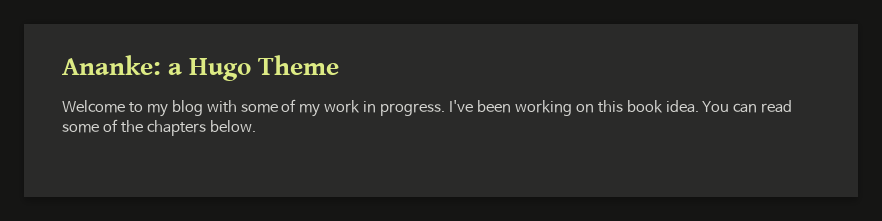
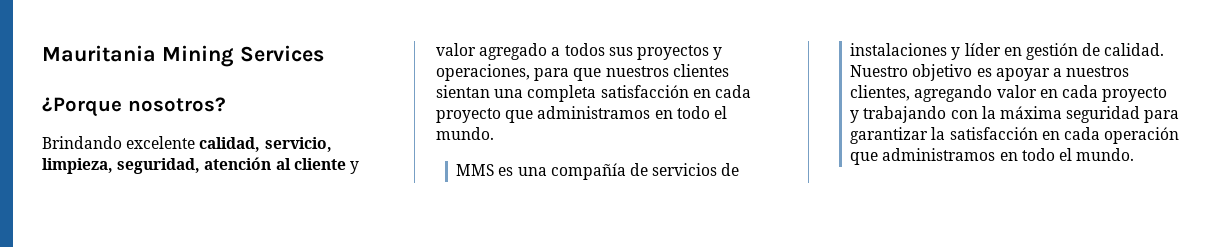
[62,55,340,81] [62,99,793,117] [62,119,256,136] Ananke: a Hugo Theme // Welcome to my blog with some of my work in progress. I've been working on this book idea. You can read some of the chapters below. -> [42,45,324,67] [42,97,226,117] [42,136,332,152] [42,157,359,174] [436,43,723,60] [436,64,729,81] [436,85,751,102] [436,106,727,123] [436,127,494,140] [456,163,740,180] [850,43,1165,60] [850,64,1130,81] [850,85,1168,102] [850,106,1180,123] [850,127,1180,144] [850,148,1135,165] Mauritania Mining Services // ¿Porque nosotros? // Brindando excelente calidad, servicio, limpieza, seguridad, atención al cliente y valor agregado a todos sus proyectos y operaciones, para que nuestros clientes sientan una completa satisfacción en cada proyecto que administramos en todo el mundo. // MMS es una compañía de servicios de instalaciones y líder en gestión de calidad. Nuestro objetivo es apoyar a nuestros clientes, agregando valor en cada proyecto y trabajando con la máxima seguridad para garantizar la satisfacción en cada operación que administramos en todo el mundo.

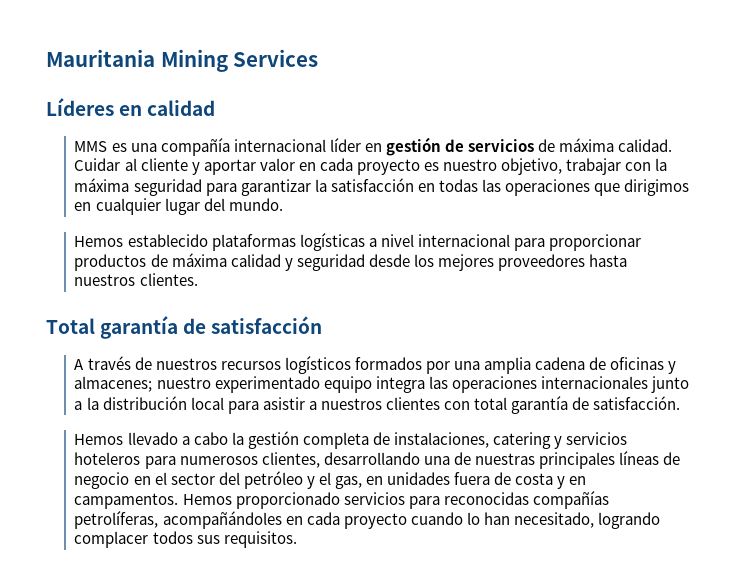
[42,97,226,117] [42,136,332,152] [42,157,359,174] [436,43,723,60] [436,64,729,81] [436,85,751,102] [436,106,727,123] [436,127,494,140] [456,163,740,180] [850,43,1165,60] [850,64,1130,81] [850,85,1168,102] [850,106,947,123] ¿Porque nosotros? // Brindando excelente calidad, servicio, limpieza, seguridad, atención al cliente y valor agregado a todos sus proyectos y operaciones, para que nuestros clientes sientan una completa satisfacción en cada proyecto que administramos en todo el mundo. // MMS es una compañía de servicios de instalaciones y líder en gestión de calidad. Nuestro objetivo es apoyar a nuestros clientes, agregando valor en cada proyecto y trabajando -> [46,98,216,116] [74,137,673,156] [74,158,622,175] Líderes en calidad // MMS es una compañía internacional líder en gestión de servicios de máxima calidad. Cuidar al cliente y aportar valor en cada proyecto es nuestro objetivo, trabajar
[1063,127,1180,144] [850,148,1135,165] cada operación que administramos en todo el mundo. -> [438,179,690,196] [74,198,283,215] [74,233,641,251] [74,253,627,271] [74,273,198,286] [46,316,323,339] [74,356,677,374] [74,376,689,393] [74,396,681,414] [74,431,628,449] [74,451,680,469] [74,471,587,489] [74,491,609,509] [74,511,660,529] [74,531,297,548] todas las operaciones que dirigimos en cualquier lugar del mundo. // Hemos establecido plataformas logísticas a nivel internacional para proporcionar productos de máxima calidad y seguridad desde los mejores proveedores hasta nuestros clientes. // Total garantía de satisfacción // A través de nuestros recursos logísticos formados por una amplia cadena de oficinas y almacenes; nuestro experimentado equipo integra las operaciones internacionales junto a la distribución local para asistir a nuestros clientes con total garantía de satisfacción. // Hemos llevado a cabo la gestión completa de instalaciones, catering y servicios hoteleros para numerosos clientes, desarrollando una de nuestras principales líneas de negocio en el sector del petróleo y el gas, en unidades fuera de costa y en campamentos. Hemos proporcionado servicios para reconocidas compañías petrolíferas, acompañándoles en cada proyecto cuando lo han necesitado, logrando complacer todos sus requisitos.

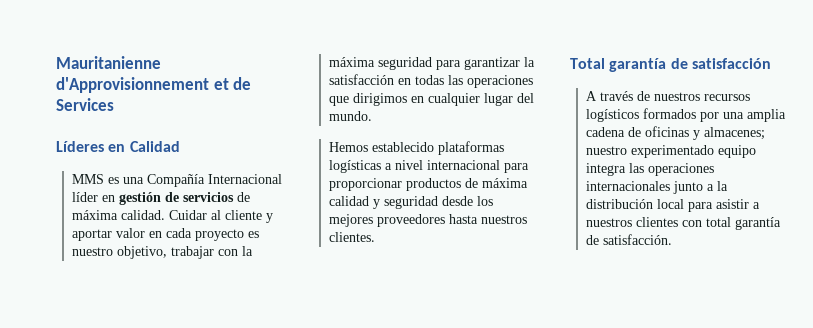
[46,49,228,72] Mauritania Mining -> [56,56,161,69] [56,77,252,93] Mauritanienne d'Approvisionnement et de
[147,100,216,116] calidad -> [129,141,180,152] Calidad
[160,138,326,156] compañía internacional -> [146,174,282,187] Compañía Internacional
[74,431,628,449] [74,451,680,469] [74,471,587,489] [74,491,609,509] [74,511,660,529] [74,531,297,548] // Hemos llevado a cabo la gestión completa de instalaciones, catering y servicios hoteleros para numerosos clientes, desarrollando una de nuestras principales líneas de negocio en el sector del petróleo y el gas, en unidades fuera de costa y en campamentos. Hemos proporcionado servicios para reconocidas compañías petrolíferas, acompañándoles en cada proyecto cuando lo han necesitado, logrando complacer todos sus requisitos. -> (672, 239) none

